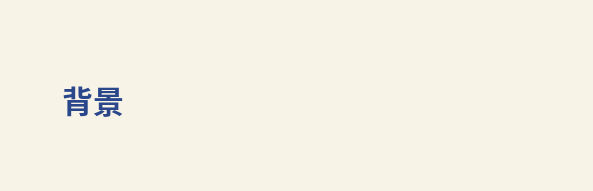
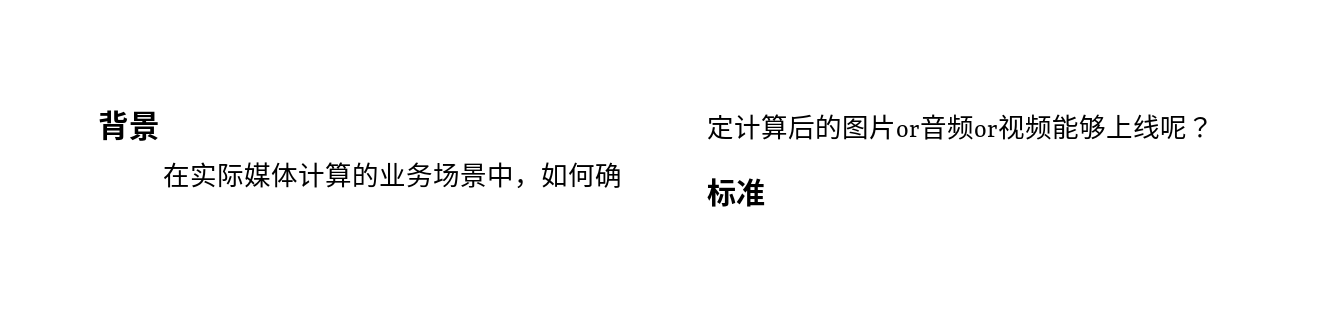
(124, 102) none -> [162,162,622,189] [707,114,1214,140] [707,178,765,207] // 在实际媒体计算的业务场景中，如何确定计算后的图片or音频or视频能够上线呢？ // 标准

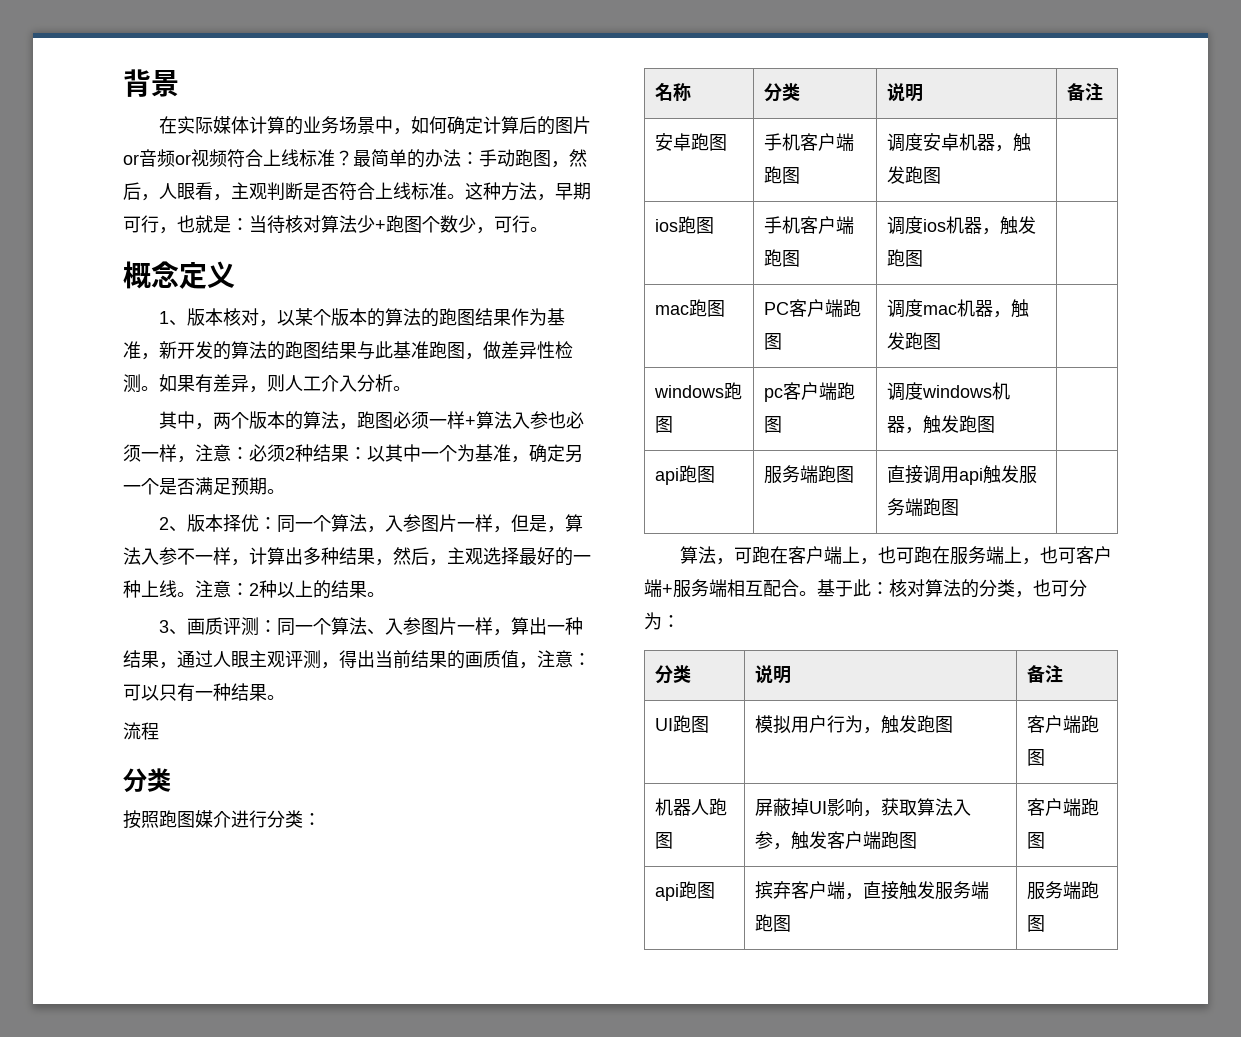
[1052,114,1214,140] [707,178,765,207] 能够上线呢？ // 标准 -> [227,149,587,168] [123,182,591,201] [123,215,548,234] [123,261,235,289] [158,308,565,327] [123,341,573,360] [123,374,411,393] [158,411,584,430] [123,444,583,463] [123,477,285,496] [158,514,583,533] [123,547,591,566] [123,580,385,599] [158,617,583,636] [123,650,591,669] [123,683,285,702] [123,722,159,740] [123,768,171,793] [123,810,321,829] [655,83,692,102] [764,83,801,102] [887,83,924,102] [1067,83,1104,101] [655,133,728,151] [764,133,855,151] [764,166,801,184] [887,133,1032,152] [887,166,942,184] [655,216,715,234] [764,216,855,234] [764,249,801,267] [887,216,1037,235] [887,249,924,267] [655,299,726,317] [764,299,862,317] [764,333,783,350] [887,299,1030,318] [887,332,942,350] [654,382,743,400] [655,416,674,433] [764,382,856,402] [764,416,783,433] [887,382,1011,401] [887,415,996,434] [655,465,716,485] [764,465,855,484] [887,465,1038,485] [887,498,960,516] [679,546,1112,565] [644,579,1087,598] [644,612,680,630] [655,665,692,684] [755,665,792,684] [1027,665,1064,683] [655,715,710,733] [755,715,954,734] [1027,715,1100,733] [1027,749,1046,766] [655,798,728,816] [655,832,674,849] [755,798,972,817] [755,831,918,850] [1027,798,1100,816] [1027,832,1046,849] [655,881,716,901] [755,881,990,900] [755,914,792,932] [1027,881,1100,900] [1027,915,1046,932] 符合上线标准？最简单的办法：手动跑图，然后，人眼看，主观判断是否符合上线标准。这种方法，早期可行，也就是：当待核对算法少+跑图个数少，可行。 // 概念定义 // 1、版本核对，以某个版本的算法的跑图结果作为基准，新开发的算法的跑图结果与此基准跑图，做差异性检测。如果有差异，则人工介入分析。 // 其中，两个版本的算法，跑图必须一样+算法入参也必须一样，注意：必须2种结果：以其中一个为基准，确定另一个是否满足预期。 // 2、版本择优：同一个算法，入参图片一样，但是，算法入参不一样，计算出多种结果，然后，主观选择最好的一种上线。注意：2种以上的结果。 // 3、画质评测：同一个算法、入参图片一样，算出一种结果，通过人眼主观评测，得出当前结果的画质值，注意：可以只有一种结果。 // 流程 // 分类 // 按照跑图媒介进行分类： // 名称 | 分类 | 说明 | 备注 // 安卓跑图 | 手机客户端跑图 | 调度安卓机器，触发跑图 | // ios跑图 | 手机客户端跑图 | 调度ios机器，触发跑图 | // mac跑图 | PC客户端跑图 | 调度mac机器，触发跑图 | // windows跑图 | pc客户端跑图 | 调度windows机器，触发跑图 | // api跑图 | 服务端跑图 | 直接调用api触发服务端跑图 | // 算法，可跑在客户端上，也可跑在服务端上，也可客户端+服务端相互配合。基于此：核对算法的分类，也可分为： // 分类 | 说明 | 备注 // UI跑图 | 模拟用户行为，触发跑图 | 客户端跑图 // 机器人跑图 | 屏蔽掉UI影响，获取算法入参，触发客户端跑图 | 客户端跑图 // api跑图 | 摈弃客户端，直接触发服务端跑图 | 服务端跑图

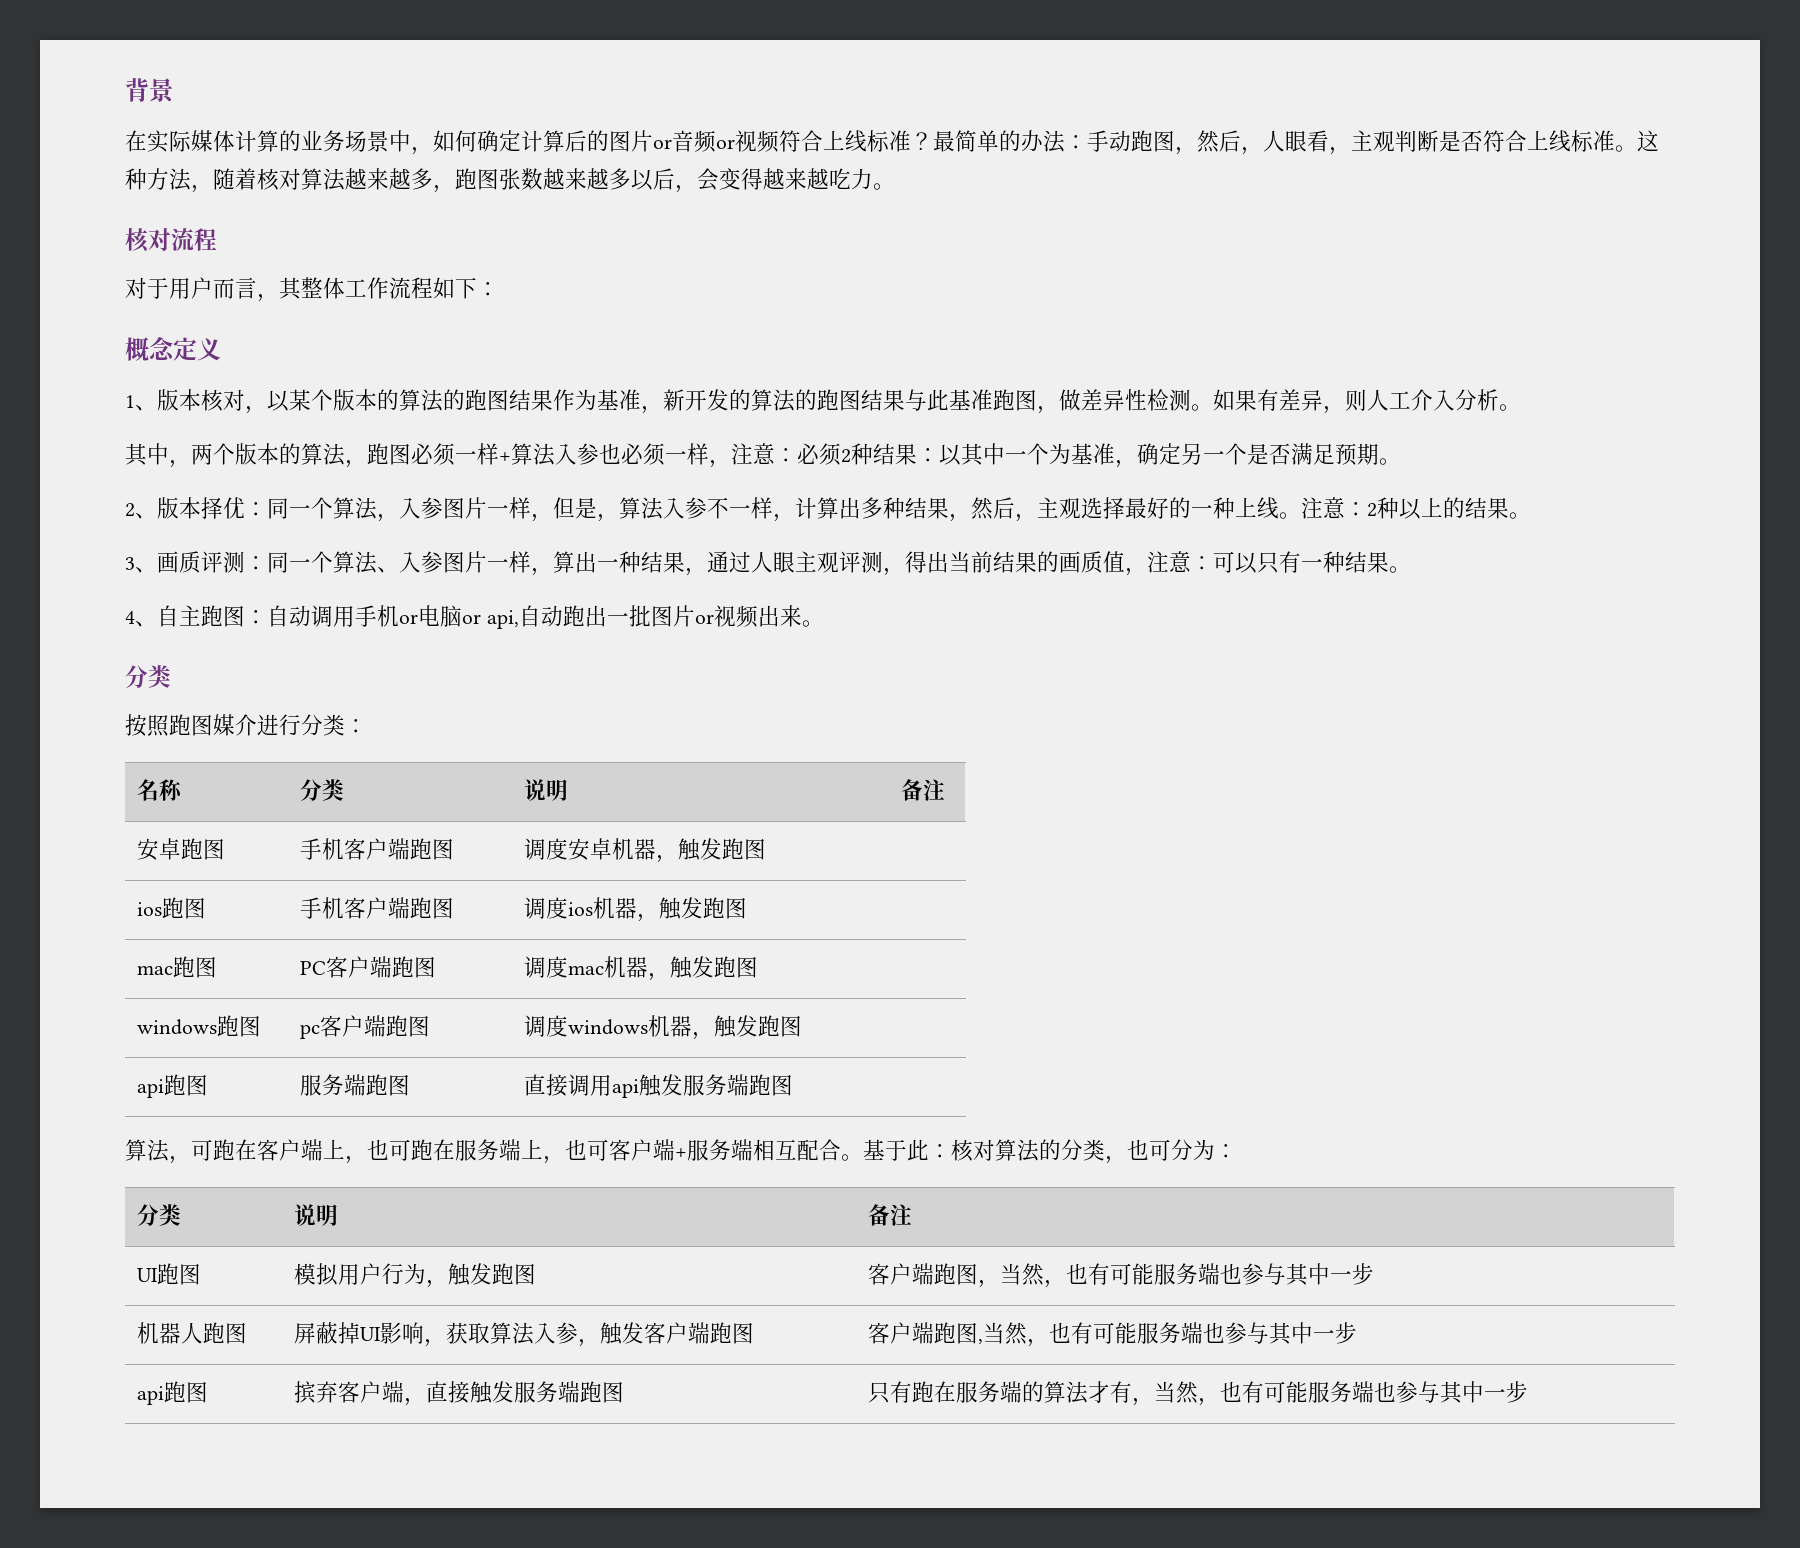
[555,182,591,200] [123,215,548,234] 早期可行，也就是：当待核对算法少+跑图个数少，可行。 -> [213,168,895,193] [125,228,217,253] [125,277,499,302] 随着核对算法越来越多，跑图张数越来越多以后，会变得越来越吃力。 // 核对流程 // 对于用户而言，其整体工作流程如下：
[123,722,159,740] 流程 -> [125,605,824,629] 4、自主跑图：自动调用手机or电脑or api,自动跑出一批图片or视频出来。
(1046, 757) none -> [977,1263,1374,1288] ，当然，也有可能服务端也参与其中一步
(1046, 840) none -> [977,1322,1357,1347] ,当然，也有可能服务端也参与其中一步
[1027,881,1100,900] [1027,915,1046,932] 服务端跑图 -> [867,1381,1528,1406] 只有跑在服务端的算法才有，当然，也有可能服务端也参与其中一步

